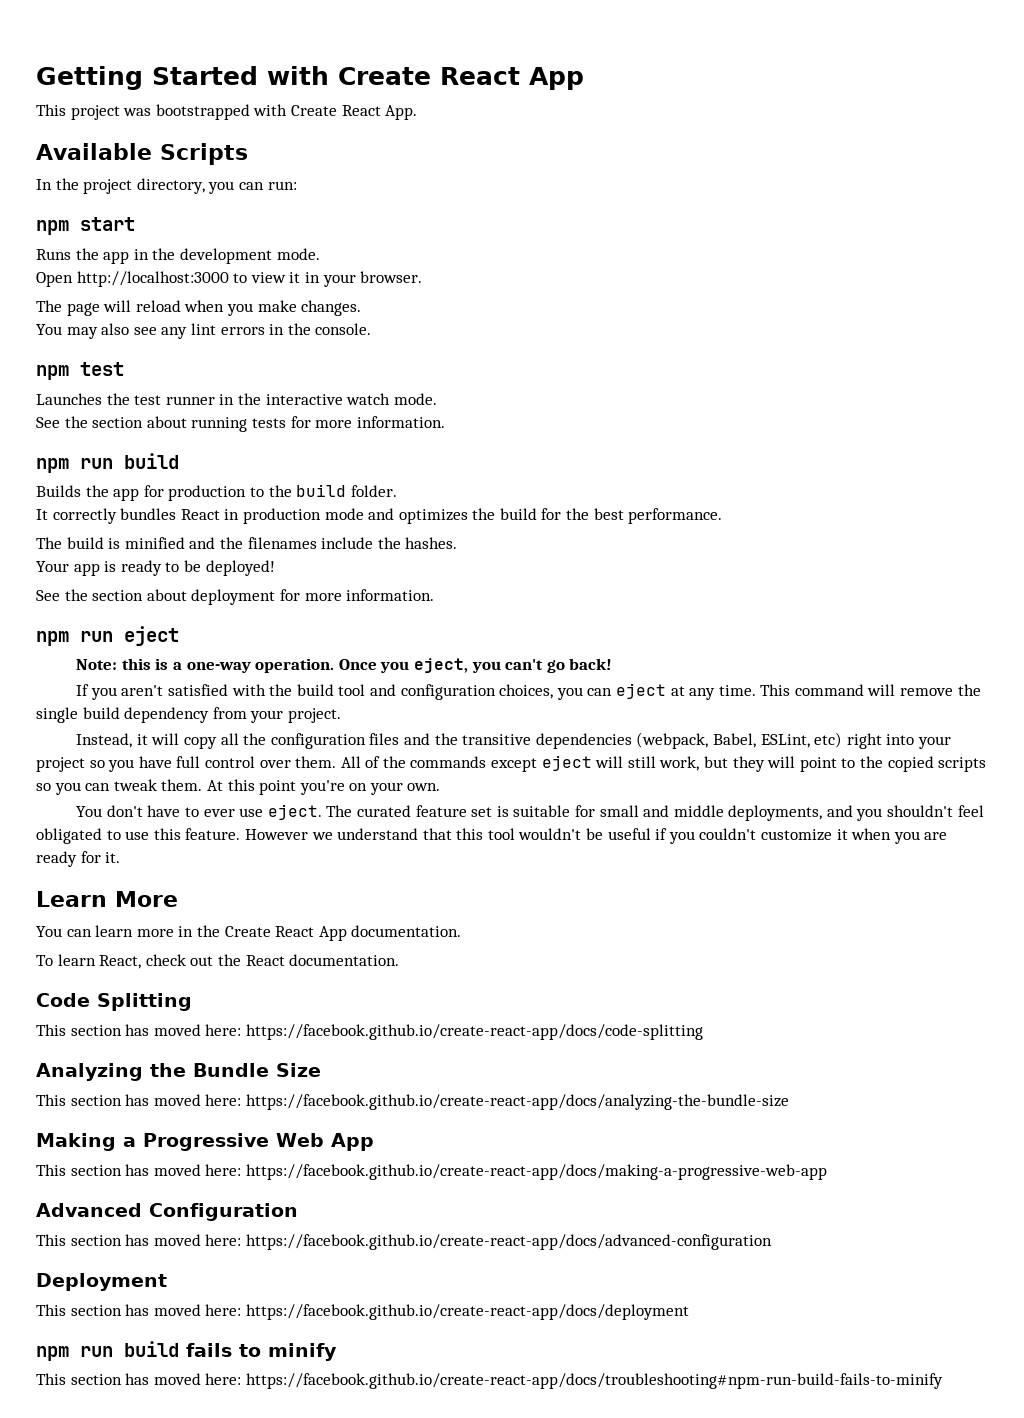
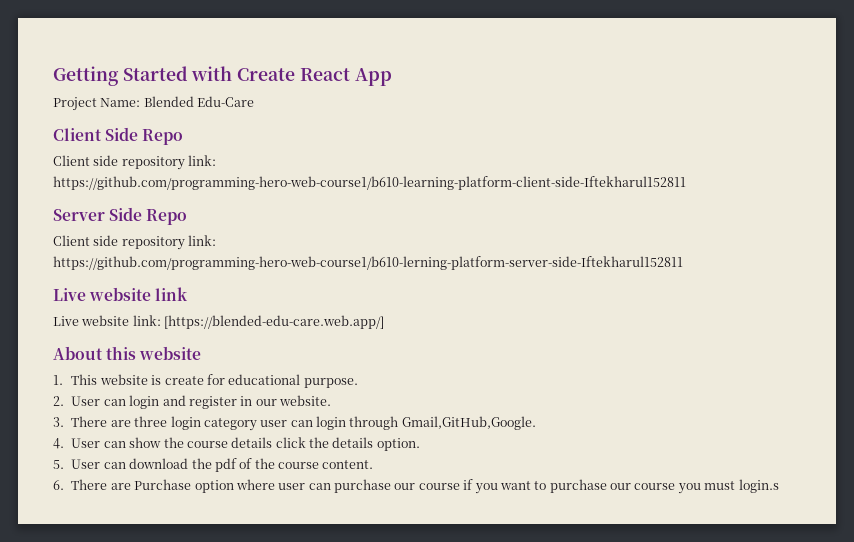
[36,104,418,120] [36,143,248,165] [36,178,297,194] [36,217,135,235] [36,248,320,264] [36,271,423,287] [36,300,362,316] [36,323,372,339] [36,362,124,380] [36,393,437,405] [36,416,445,432] [36,453,179,473] [36,484,397,501] [36,508,723,524] [36,537,458,549] [36,560,275,576] [36,589,435,605] [36,626,179,646] [76,658,613,673] [76,683,981,700] [36,707,341,723] [76,732,951,749] [36,755,987,772] [36,779,441,795] [76,804,984,821] [36,828,948,844] [36,851,121,867] [36,891,178,907] [36,925,462,941] [36,954,400,969] [36,993,192,1011] [36,1024,703,1040] [36,1063,321,1081] [36,1094,789,1110] [36,1133,374,1151] [36,1164,827,1180] [36,1203,298,1221] [36,1234,772,1250] [36,1273,167,1291] [36,1304,689,1320] [36,1341,337,1361] [36,1373,943,1389] This project was bootstrapped with Create React App. // Available Scripts // In the project directory, you can run: // npm start // Runs the app in the development mode. // Open http://localhost:3000 to view it in your browser. // The page will reload when you make changes. // You may also see any lint errors in the console. // npm test // Launches the test runner in the interactive watch mode. // See the section about running tests for more information. // npm run build // Builds the app for production to the build folder. // It correctly bundles React in production mode and optimizes the build for the best performance. // The build is minified and the filenames include the hashes. // Your app is ready to be deployed! // See the section about deployment for more information. // npm run eject // Note: this is a one-way operation. Once you eject, you can't go back! // If you aren't satisfied with the build tool and configuration choices, you can eject at any time. This command will remove the single build dependency from your project. // Instead, it will copy all the configuration files and the transitive dependencies (webpack, Babel, ESLint, etc) right into your project so you have full control over them. All of the commands except eject will still work, but they will point to the copied scripts so you can tweak them. At this point you're on your own. // You don't have to ever use eject. The curated feature set is suitable for small and middle deployments, and you shouldn't feel obligated to use this feature. However we understand that this tool wouldn't be useful if you couldn't customize it when you are ready for it. // Learn More // You can learn more in the Create React App documentation. // To learn React, check out the React documentation. // Code Splitting // This section has moved here: https://facebook.github.io/create-react-app/docs/code-splitting // Analyzing the Bundle Size // This section has moved here: https://facebook.github.io/create-react-app/docs/analyzing-the-bundle-size // Making a Progressive Web App // This section has moved here: https://facebook.github.io/create-react-app/docs/making-a-progressive-web-app // Advanced Configuration // This section has moved here: https://facebook.github.io/create-react-app/docs/advanced-configuration // Deployment // This section has moved here: https://facebook.github.io/create-react-app/docs/deployment // npm run build fails to minify // This section has moved here: https://facebook.github.io/create-react-app/docs/troubleshooting#npm-run-build-fails-to-minify -> [53,96,255,111] [53,127,184,145] [53,155,217,170] [53,176,686,190] [53,207,188,225] [53,235,217,250] [53,256,683,270] [53,287,189,301] [53,315,385,329] [53,346,202,360] [53,374,358,388] [53,395,332,409] [53,416,536,431] [53,437,420,451] [53,458,374,472] [53,479,779,494] Project Name: Blended Edu-Care // Client Side Repo // Client side repository link: https://github.com/programming-hero-web-course1/b610-learning-platform-client-side-Iftekharul152811 // Server Side Repo // Client side repository link: https://github.com/programming-hero-web-course1/b610-lerning-platform-server-side-Iftekharul152811 // Live website link // Live website link: [https://blended-edu-care.web.app/] // About this website // 1. This website is create for educational purpose. // 2. User can login and register in our website. // 3. There are three login category user can login through Gmail,GitHub,Google. // 4. User can show the course details click the details option. // 5. User can download the pdf of the course content. // 6. There are Purchase option where user can purchase our course if you want to purchase our course you must login.s

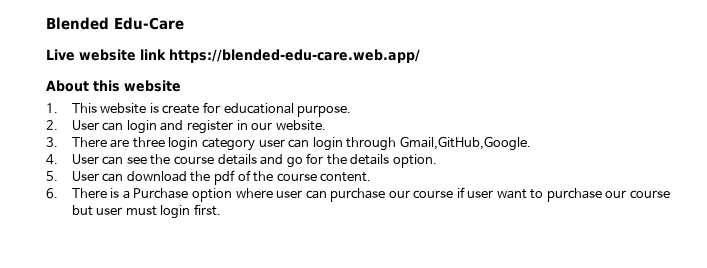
[53,66,392,86] [53,96,255,111] [53,127,184,145] [53,155,217,170] [53,176,686,190] [53,207,188,225] [53,235,217,250] [53,256,683,270] Getting Started with Create React App // Project Name: Blended Edu-Care // Client Side Repo // Client side repository link: https://github.com/programming-hero-web-course1/b610-learning-platform-client-side-Iftekharul152811 // Server Side Repo // Client side repository link: https://github.com/programming-hero-web-course1/b610-lerning-platform-server-side-Iftekharul152811 -> [46,17,184,30] Blended Edu-Care
[53,315,385,329] // Live website link: [https://blended-edu-care.web.app/] -> [169,49,420,63] https://blended-edu-care.web.app/
[129,437,162,448] show -> [126,157,147,164] see
[275,437,306,448] click -> [260,153,324,168] and go for
[110,483,131,490] are -> [110,188,130,199] is a
[474,483,498,494] you -> [467,190,494,198] user
[677,479,779,494] you must login.s -> [71,204,221,219] but user must login first.

